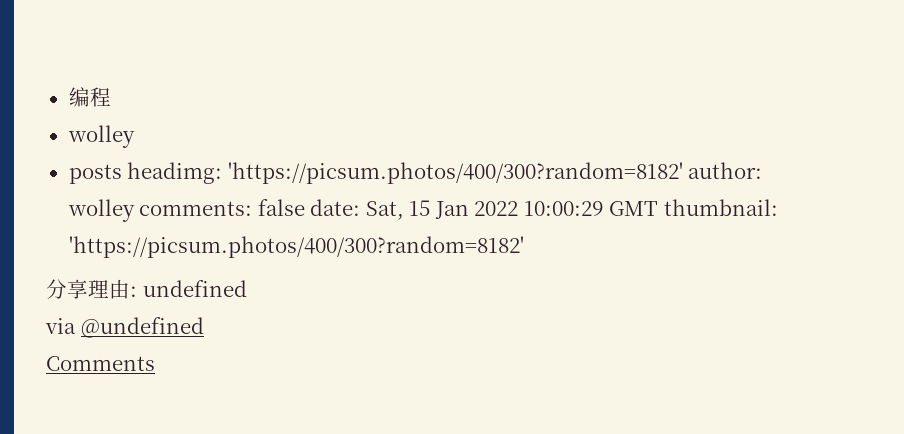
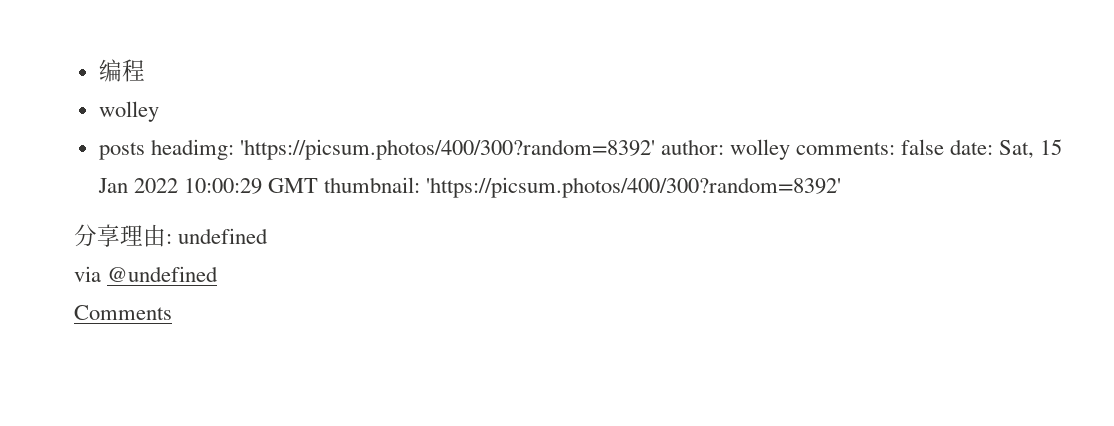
[227,162,683,184] 'https://picsum.photos/400/300?random=8182' -> [239,139,655,160] 'https://picsum.photos/400/300?random=8392'
[68,236,524,258] 'https://picsum.photos/400/300?random=8182' -> [426,177,842,198] 'https://picsum.photos/400/300?random=8392'

